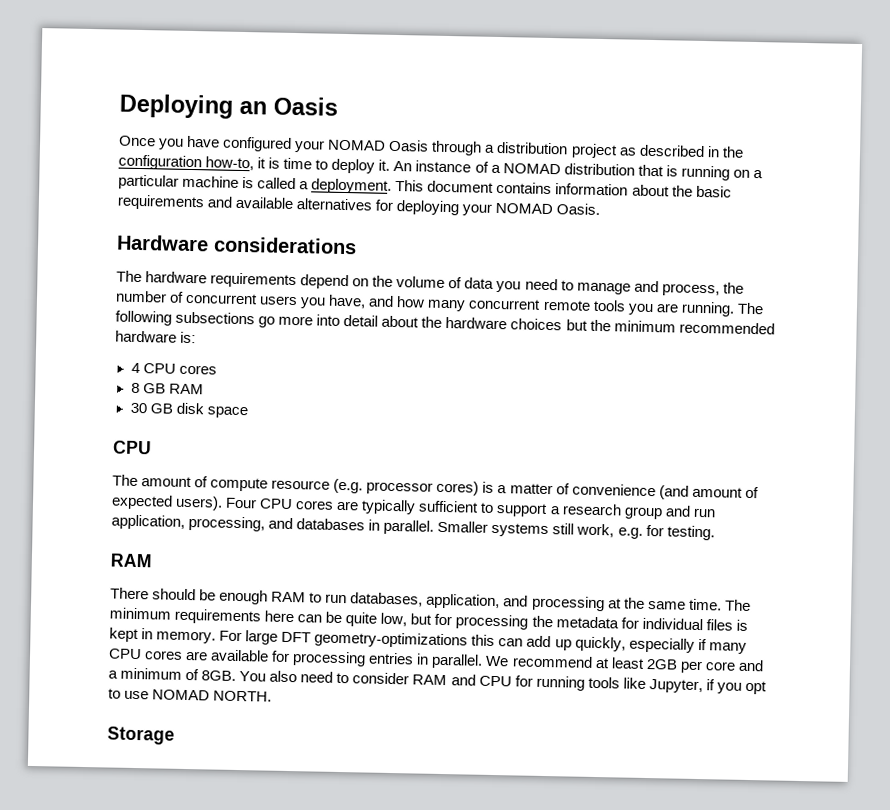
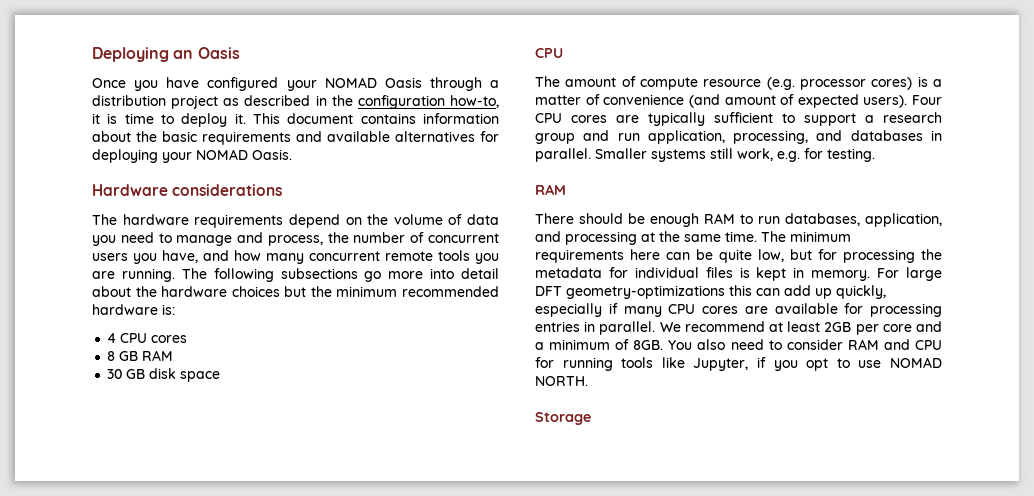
[393,160,763,181] [118,174,393,194] An instance of a NOMAD distribution that is running on a particular machine is called a deployment. -> (246, 118) none

